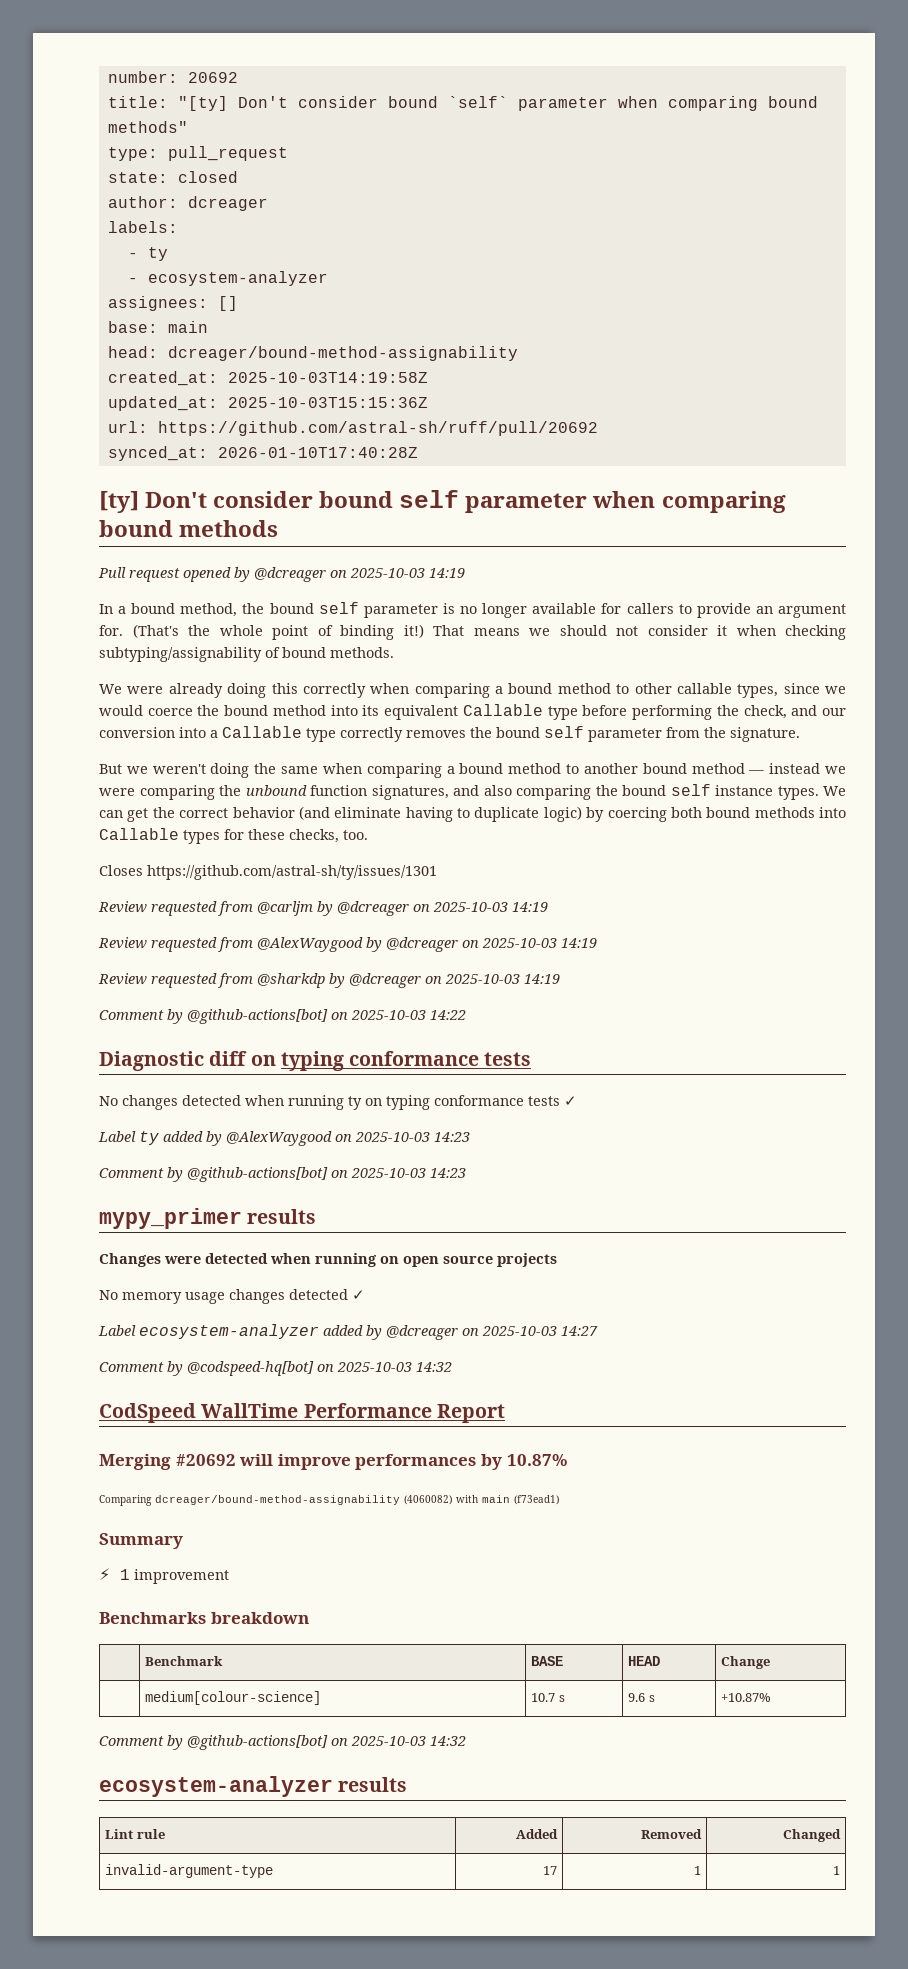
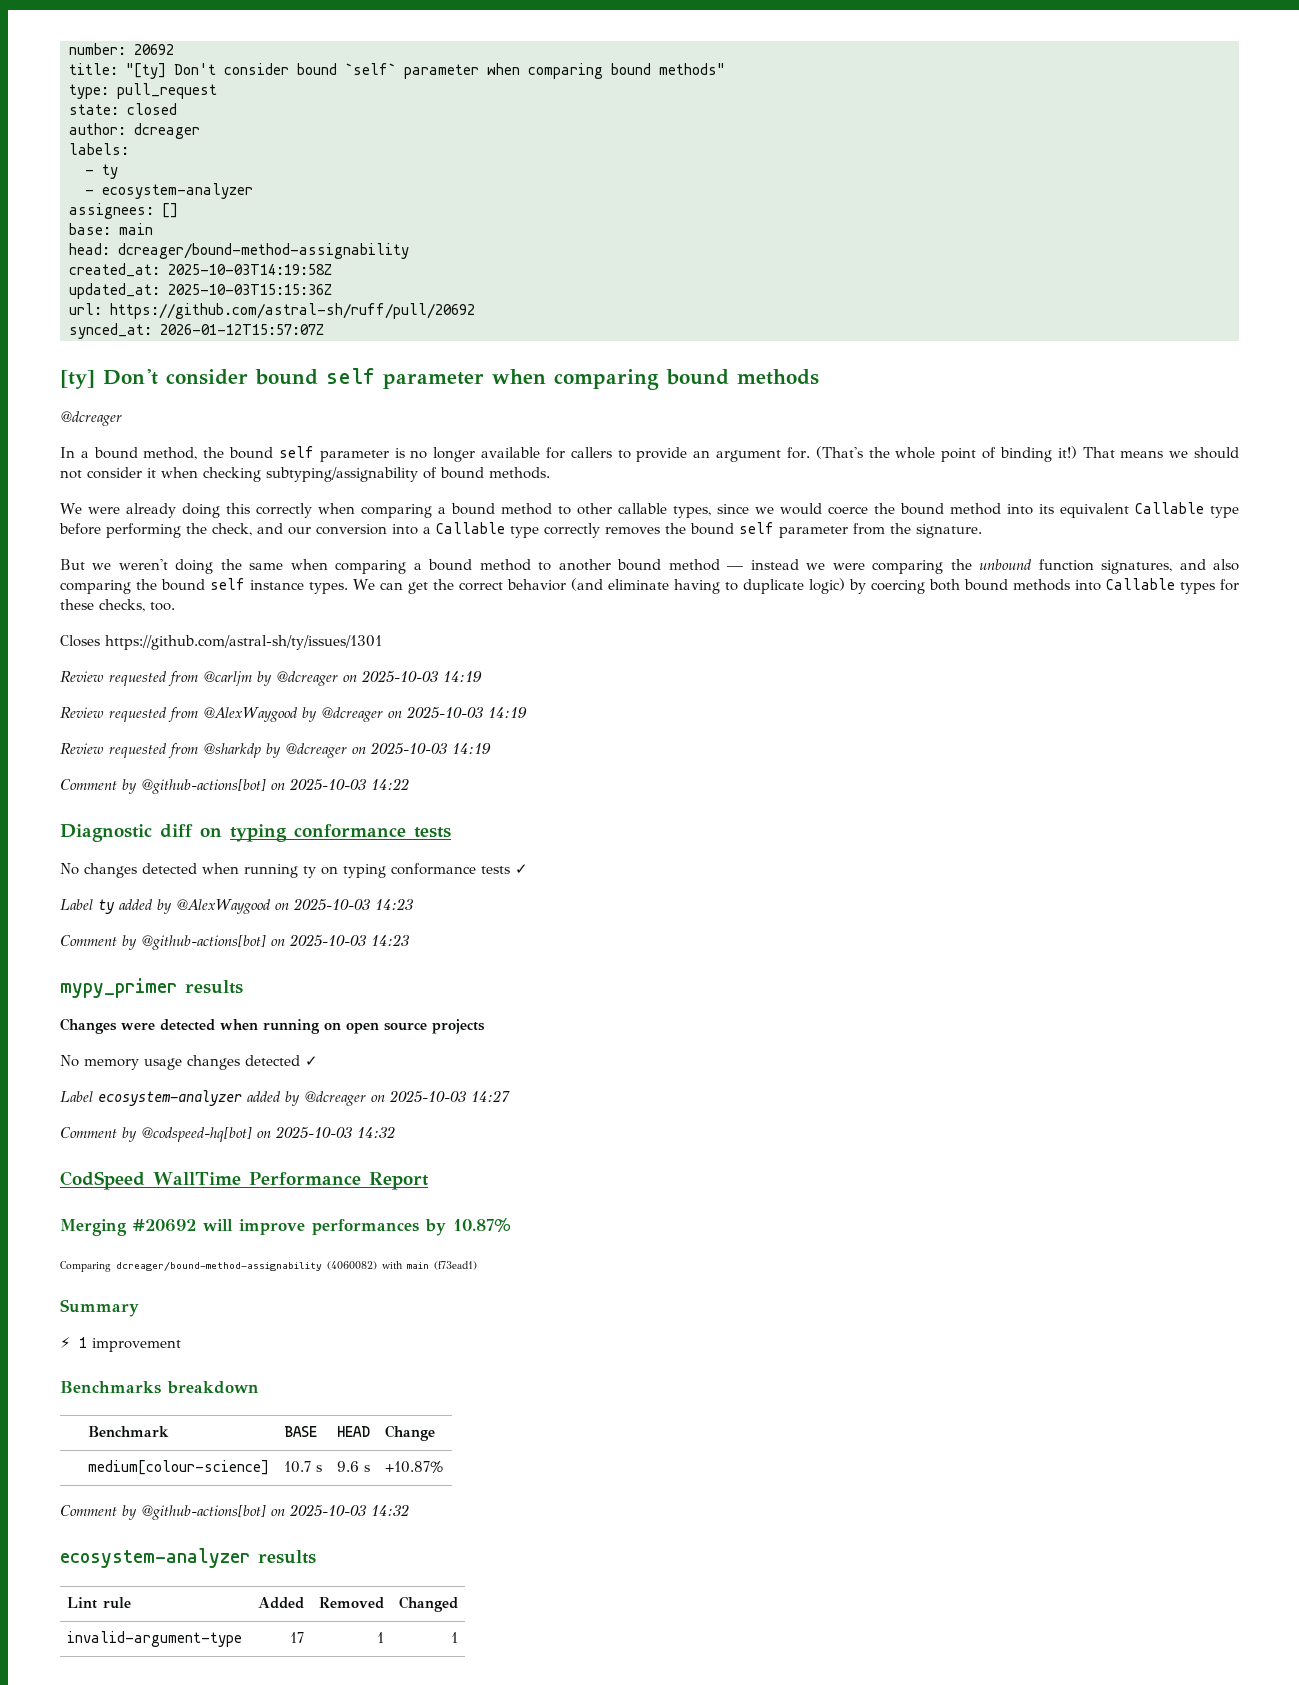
[217,447,418,458] 2026-01-10T17:40:28Z -> [160,324,324,335] 2026-01-12T15:57:07Z
[98,567,465,582] Pull request opened by @dcreager on 2025-10-03 14:19 -> [60,411,122,426] @dcreager

